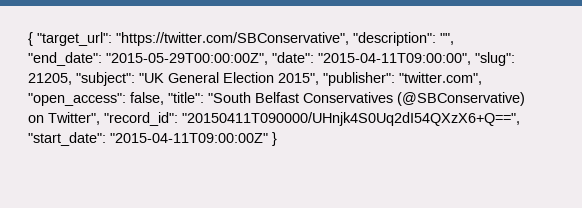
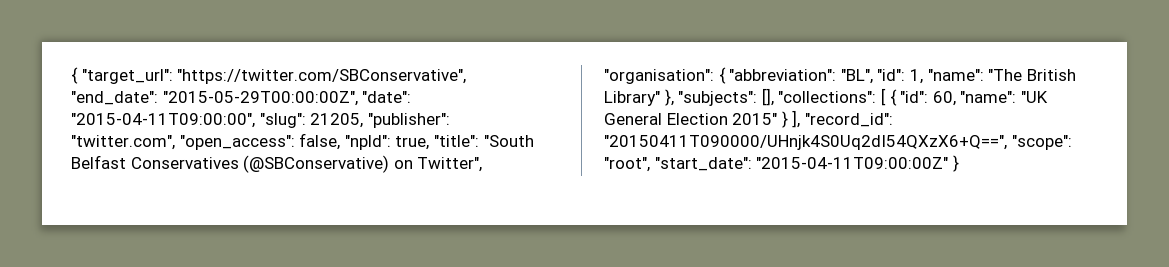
[353,32,454,46] "description": "", -> (467, 76) none
[76,72,319,86] "subject": "UK General Election 2015", -> (364, 120) none
(164, 98) none -> [344,135,430,150] "npld": true,
[104,112,520,126] "record_id": "20150411T090000/UHnjk4S0Uq2dI54QXzX6+Q==", -> [604,67,1076,84] [604,88,1048,106] [604,110,893,128] [604,135,1072,150] [604,157,650,172] "organisation": { "abbreviation": "BL", "id": 1, "name": "The British Library" }, "subjects": [], "collections": [ { "id": 60, "name": "UK General Election 2015" } ], "record_id": "20150411T090000/UHnjk4S0Uq2dI54QXzX6+Q==", "scope": "root",

